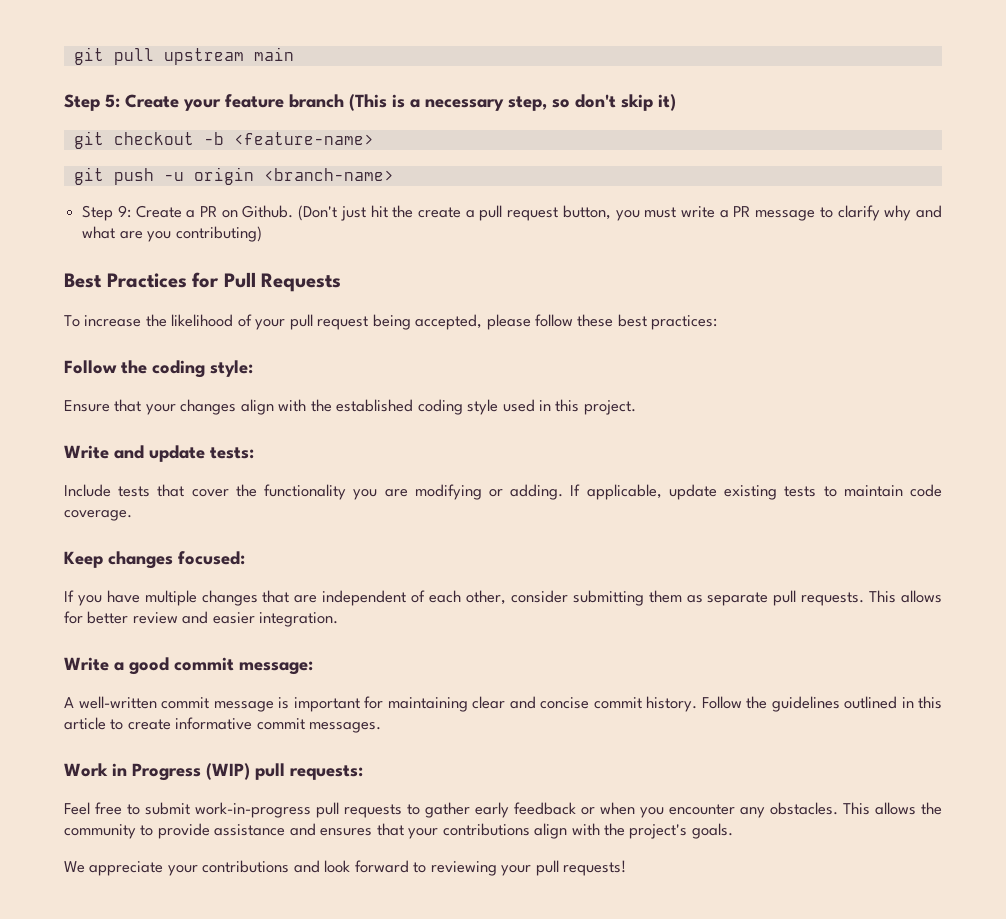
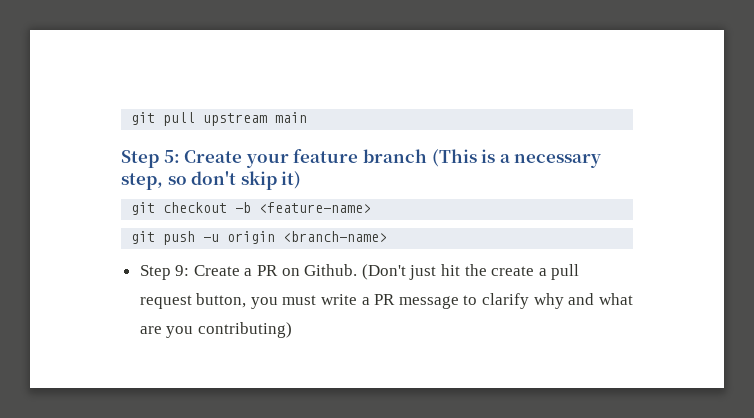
[64,272,342,292] [64,314,718,330] [64,360,253,378] [64,399,636,415] [64,445,254,462] [64,484,942,500] [64,510,132,521] [64,551,245,569] [64,590,943,606] [64,611,339,627] [64,657,313,675] [64,696,942,712] [64,717,382,733] [64,763,363,781] [64,802,942,818] [64,823,733,839] [64,860,627,876] // Best Practices for Pull Requests // To increase the likelihood of your pull request being accepted, please follow these best practices: // Follow the coding style: // Ensure that your changes align with the established coding style used in this project. // Write and update tests: // Include tests that cover the functionality you are modifying or adding. If applicable, update existing tests to maintain code coverage. // Keep changes focused: // If you have multiple changes that are independent of each other, consider submitting them as separate pull requests. This allows for better review and easier integration. // Write a good commit message: // A well-written commit message is important for maintaining clear and concise commit history. Follow the guidelines outlined in this article to create informative commit messages. // Work in Progress (WIP) pull requests: // Feel free to submit work-in-progress pull requests to gather early feedback or when you encounter any obstacles. This allows the community to provide assistance and ensures that your contributions align with the project's goals. // We appreciate your contributions and look forward to reviewing your pull requests! -> (292, 330) none

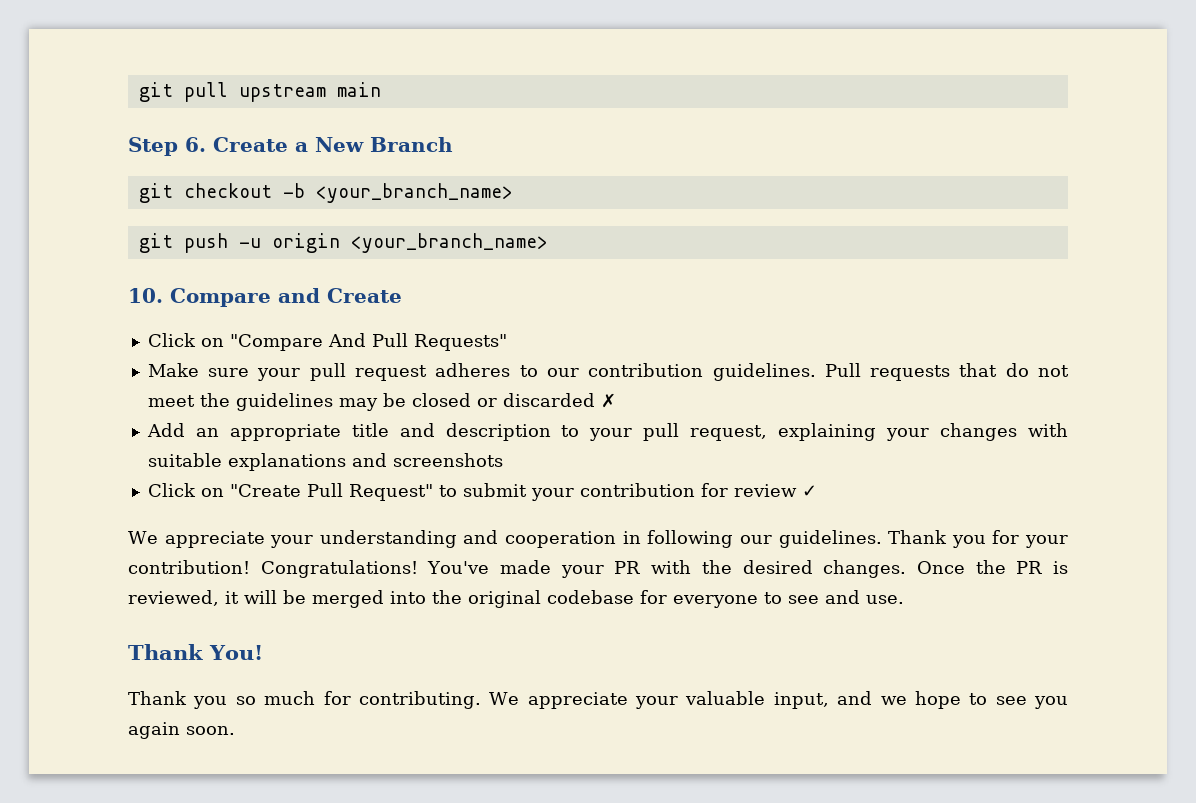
[163,149,602,168] [121,171,302,190] 5: Create your feature branch (This is a necessary step, so don't skip it) -> [185,137,453,152] 6. Create a New Branch
[259,202,372,213] <feature-name> -> [315,183,513,203] <your_branch_name>
[283,231,388,242] [139,264,580,280] [139,293,633,309] [139,322,292,338] <branch-name> // Step 9: Create a PR on Github. (Don't just hit the create a pull request button, you must write a PR message to clarify why and what are you contributing) -> [350,233,548,253] [128,288,402,307] [147,333,507,351] [147,363,1069,381] [147,393,616,411] [146,423,1068,441] [147,453,503,471] [147,483,817,501] [128,530,1068,548] [128,560,1069,578] [128,590,904,608] [128,644,263,660] [128,691,1068,709] [128,722,235,739] <your_branch_name> // 10. Compare and Create // Click on "Compare And Pull Requests" // Make sure your pull request adheres to our contribution guidelines. Pull requests that do not meet the guidelines may be closed or discarded ✗ // Add an appropriate title and description to your pull request, explaining your changes with suitable explanations and screenshots // Click on "Create Pull Request" to submit your contribution for review ✓ // We appreciate your understanding and cooperation in following our guidelines. Thank you for your contribution! Congratulations! You've made your PR with the desired changes. Once the PR is reviewed, it will be merged into the original codebase for everyone to see and use. // Thank You! // Thank you so much for contributing. We appreciate your valuable input, and we hope to see you again soon.

